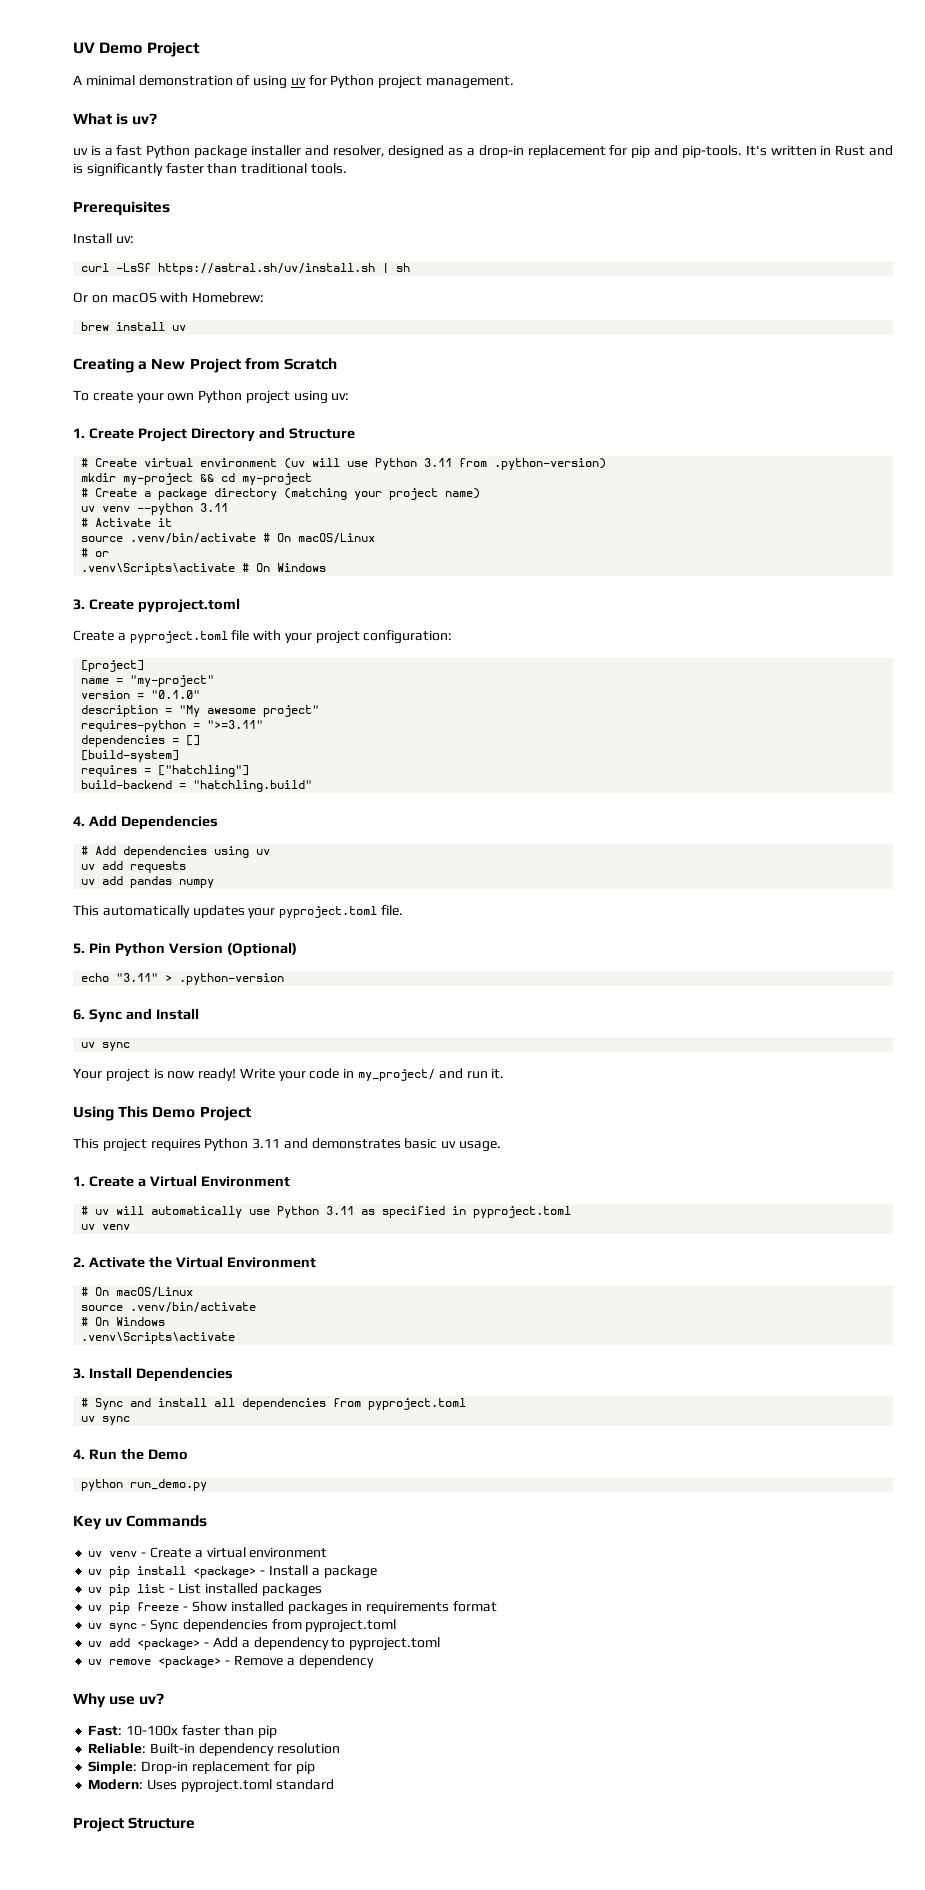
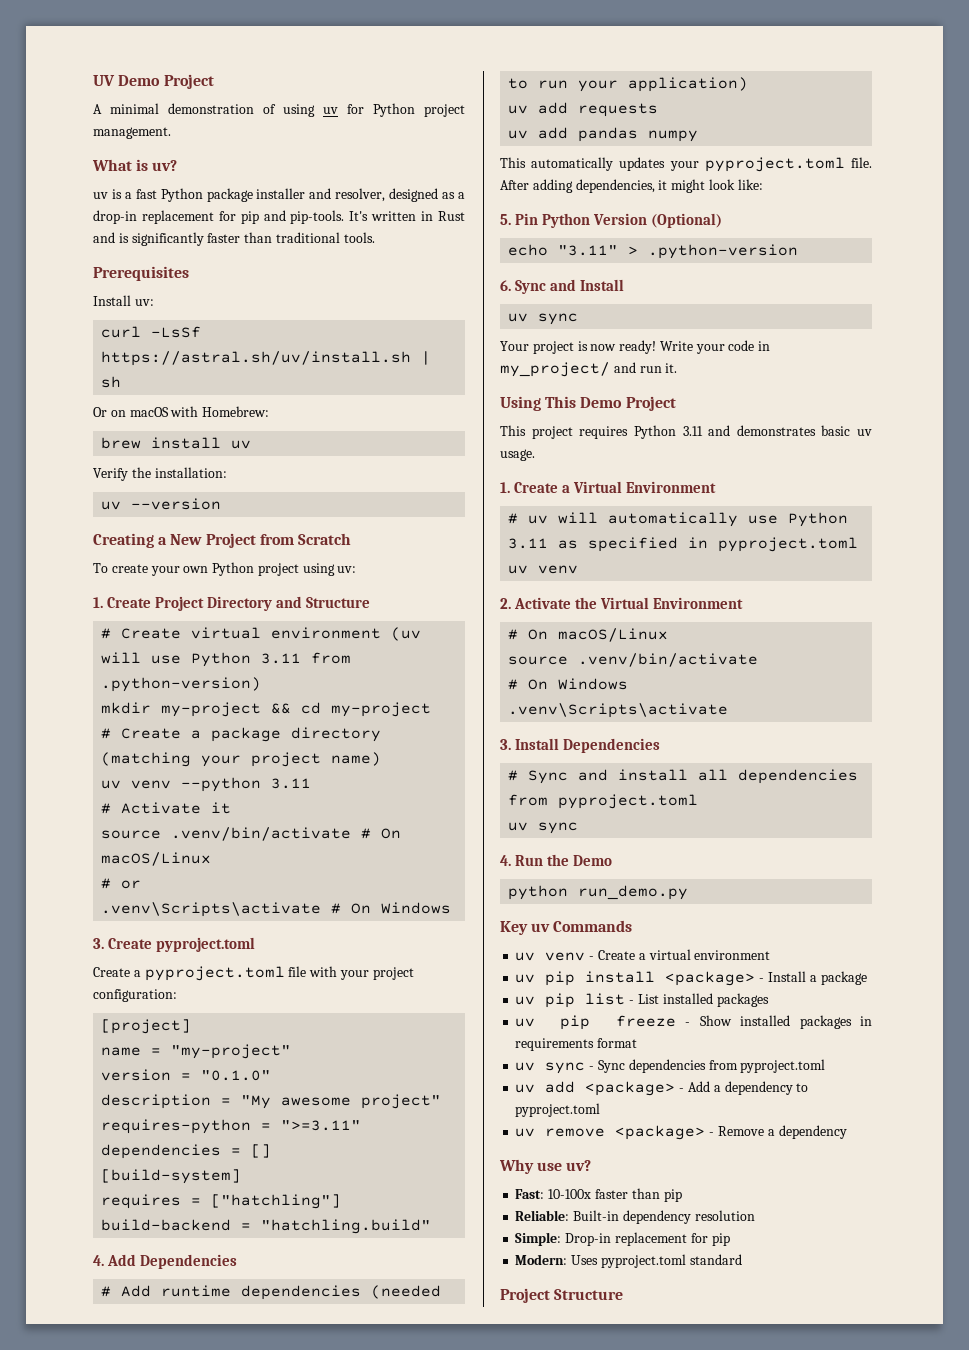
(187, 328) none -> [93,467,227,481] [101,498,222,510] // Verify the installation: // uv --version
[123,846,271,858] dependencies using uv -> [161,1285,442,1300] [508,77,749,92] runtime dependencies (needed to run your application)
(403, 910) none -> [500,179,763,193] After adding dependencies, it might look like:

